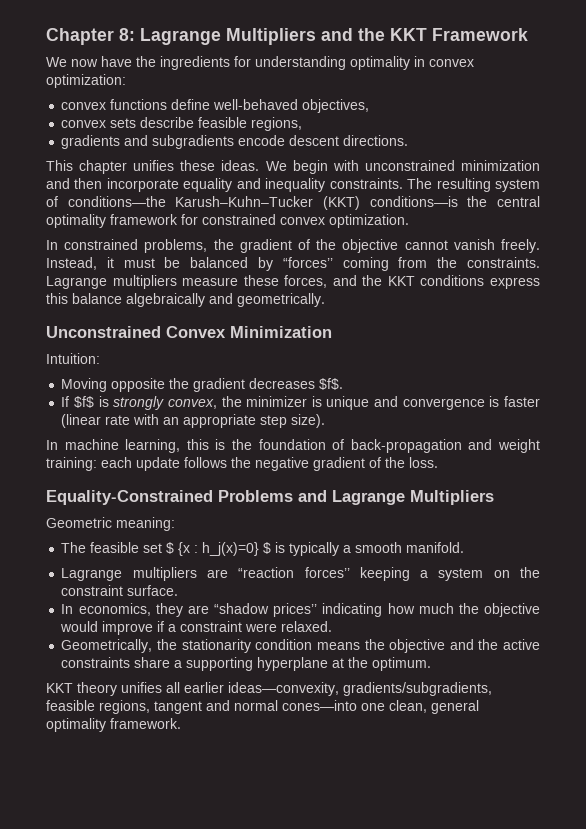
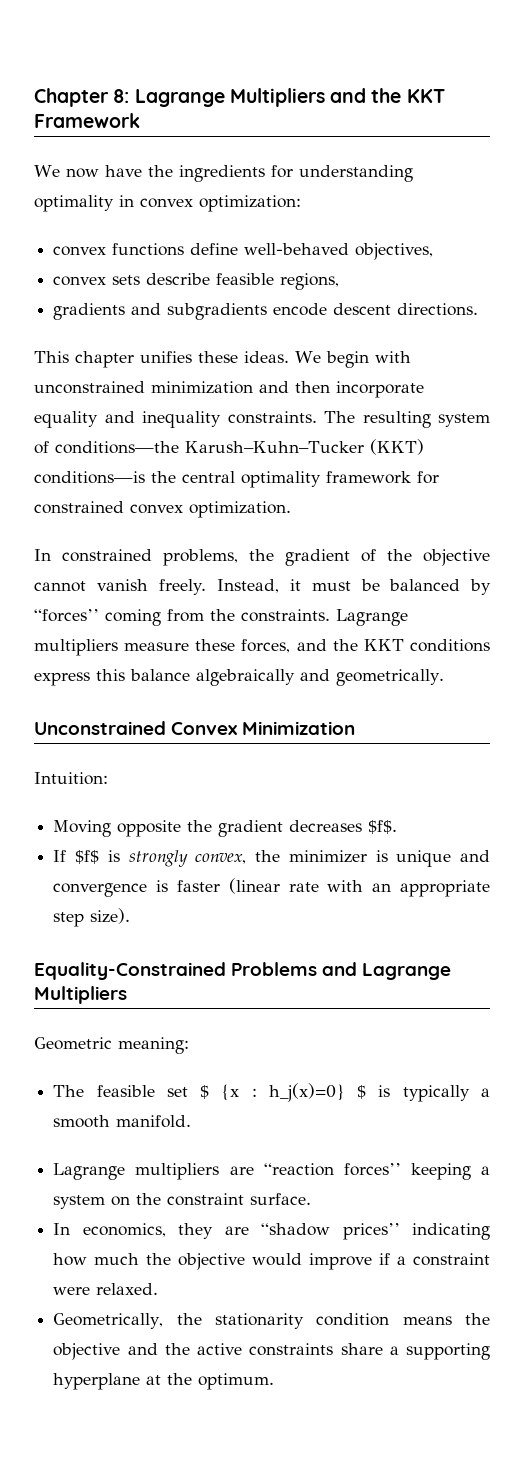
[46,439,540,453] [46,457,438,471] // In machine learning, this is the foundation of back-propagation and weight training: each update follows the negative gradient of the loss. -> (131, 916) none
[46,682,492,696] [46,700,479,714] [46,718,181,732] // KKT theory unifies all earlier ideas—convexity, gradients/subgradients, feasible regions, tangent and normal cones—into one clean, general optimality framework. -> (275, 1381) none

